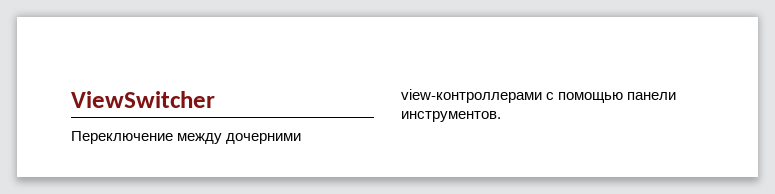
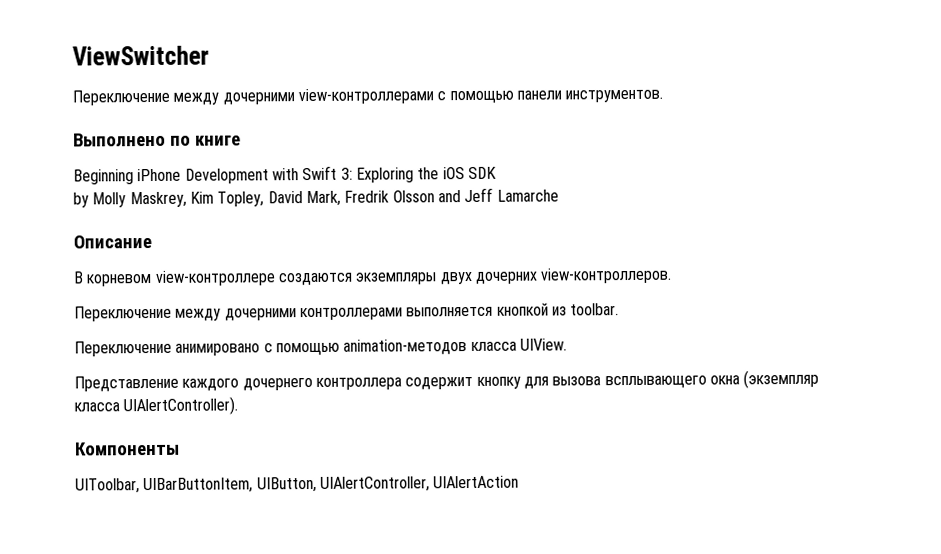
(501, 116) none -> [73,132,241,147] [73,165,497,185] [73,187,559,208] [73,235,152,249] [73,267,673,287] [74,302,620,322] [74,338,567,357] [74,369,820,392] [74,396,239,416] [75,441,180,456] [75,475,520,494] // Выполнено по книге // Beginning iPhone Development with Swift 3: Exploring the iOS SDK // by Molly Maskrey, Kim Topley, David Mark, Fredrik Olsson and Jeff Lamarche // Описание // В корневом view-контроллере создаются экземпляры двух дочерних view-контроллеров. // Переключение между дочерними контроллерами выполняется кнопкой из toolbar. // Переключение анимировано с помощью animation-методов класса UIView. // Представление каждого дочернего контроллера содержит кнопку для вызова всплывающего окна (экземпляр класса UIAlertController). // Компоненты // UIToolbar, UIBarButtonItem, UIButton, UIAlertController, UIAlertAction

